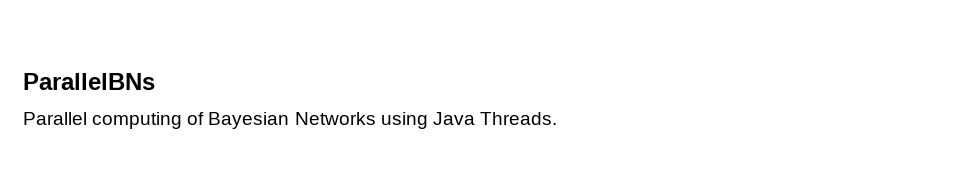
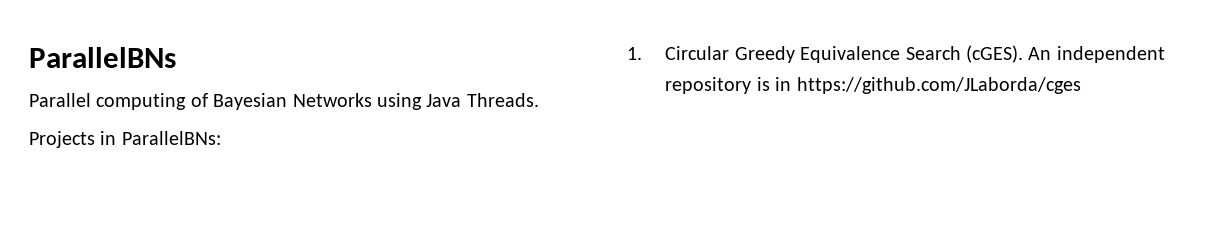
(557, 118) none -> [29,131,221,148] [627,45,1165,63] [665,77,1081,94] // Projects in ParallelBNs: // 1. Circular Greedy Equivalence Search (cGES). An independent repository is in https://github.com/JLaborda/cges

